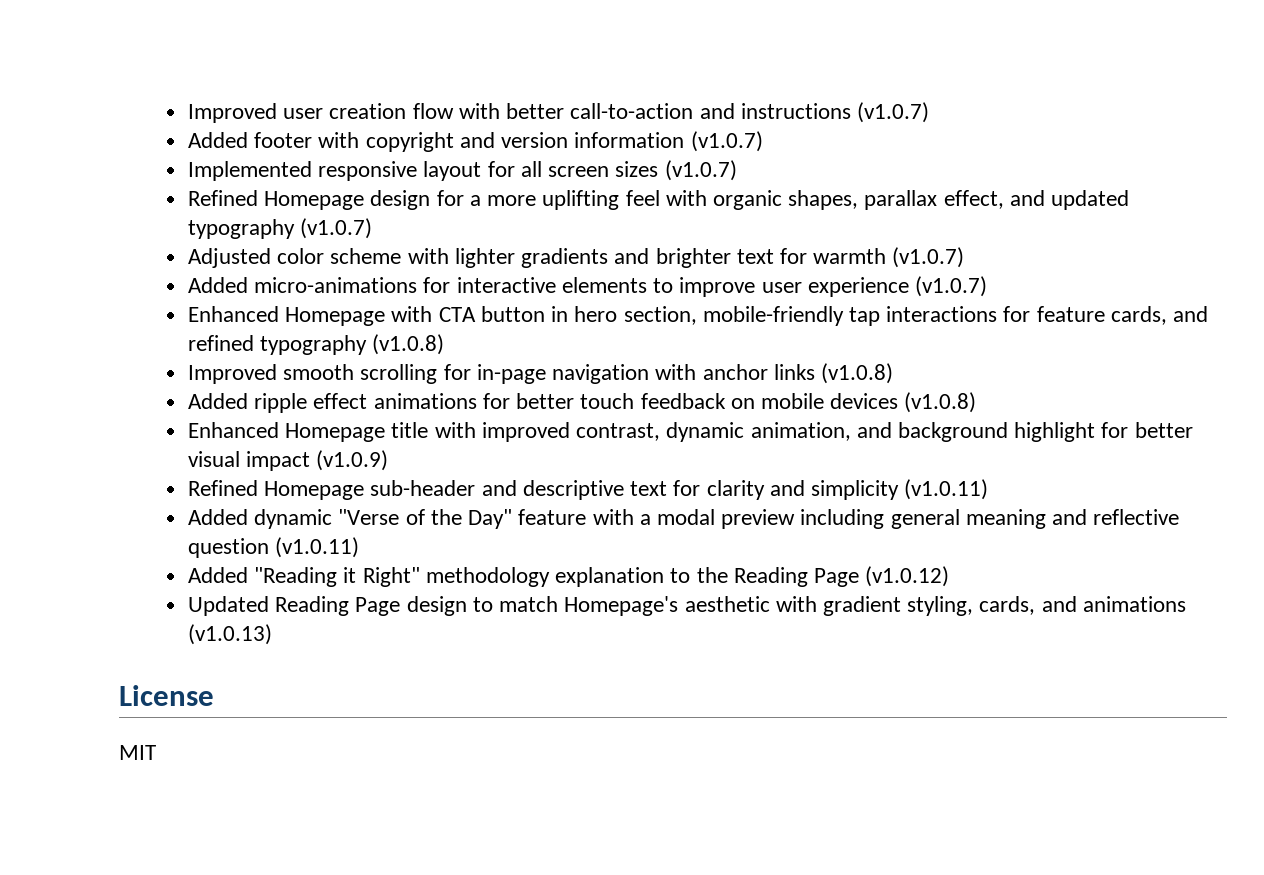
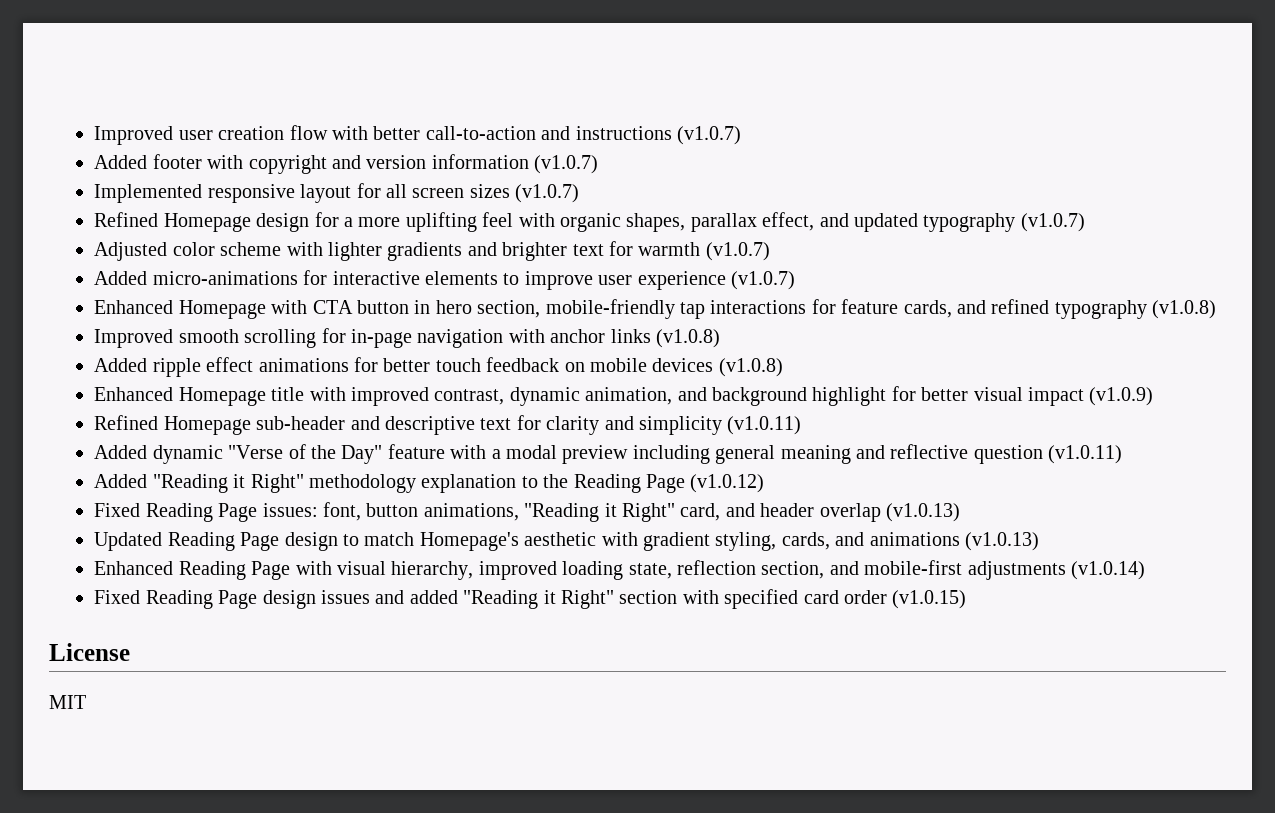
(950, 576) none -> [94,502,961,522] // Fixed Reading Page issues: font, button animations, "Reading it Right" card, and header overlap (v1.0.13)
(273, 634) none -> [94,560,1146,580] [94,589,967,609] // Enhanced Reading Page with visual hierarchy, improved loading state, reflection section, and mobile-first adjustments (v1.0.14) // Fixed Reading Page design issues and added "Reading it Right" section with specified card order (v1.0.15)

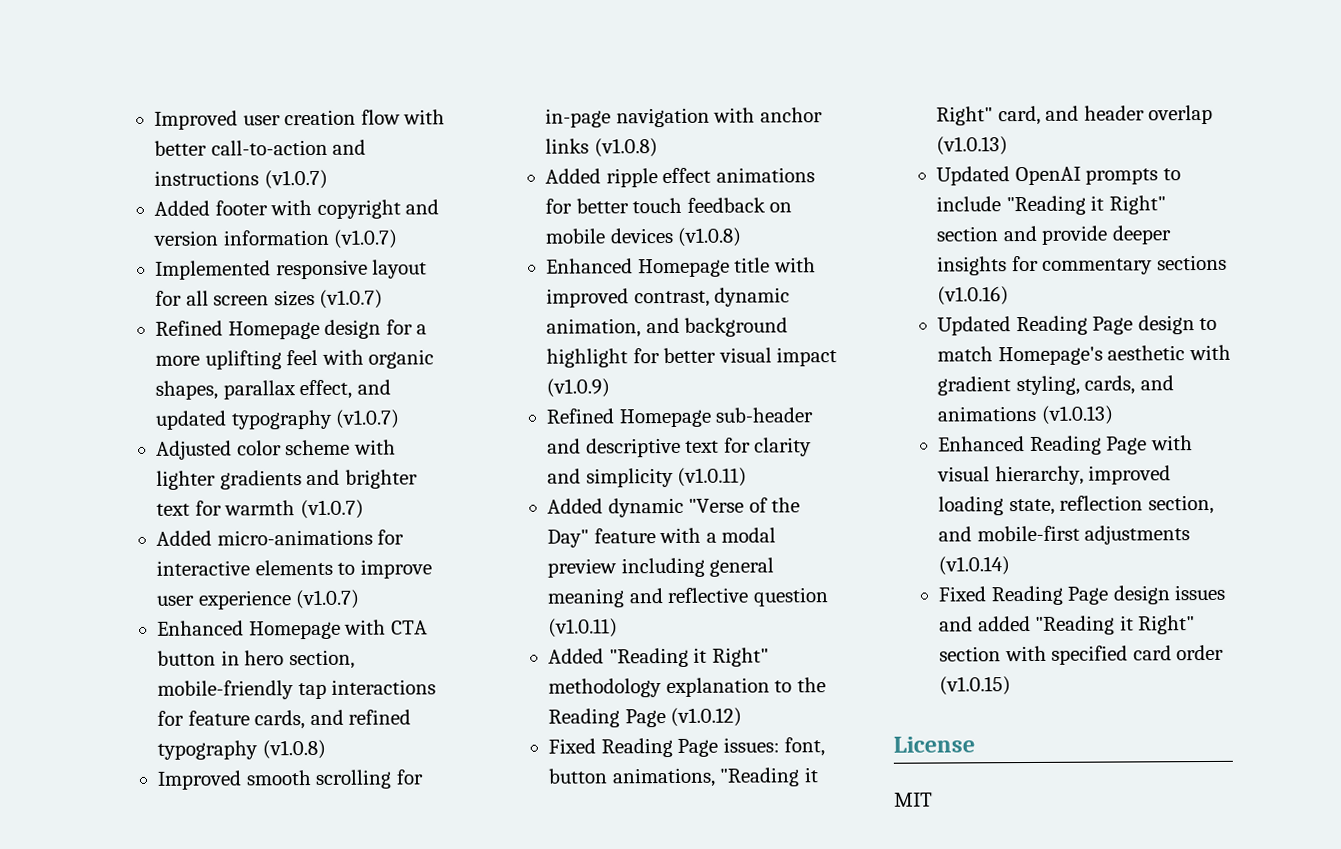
(961, 512) none -> [936,166,1181,186] [936,195,1166,216] [936,225,1172,245] [937,254,1227,276] [937,286,1010,306] // Updated OpenAI prompts to include "Reading it Right" section and provide deeper insights for commentary sections (v1.0.16)

